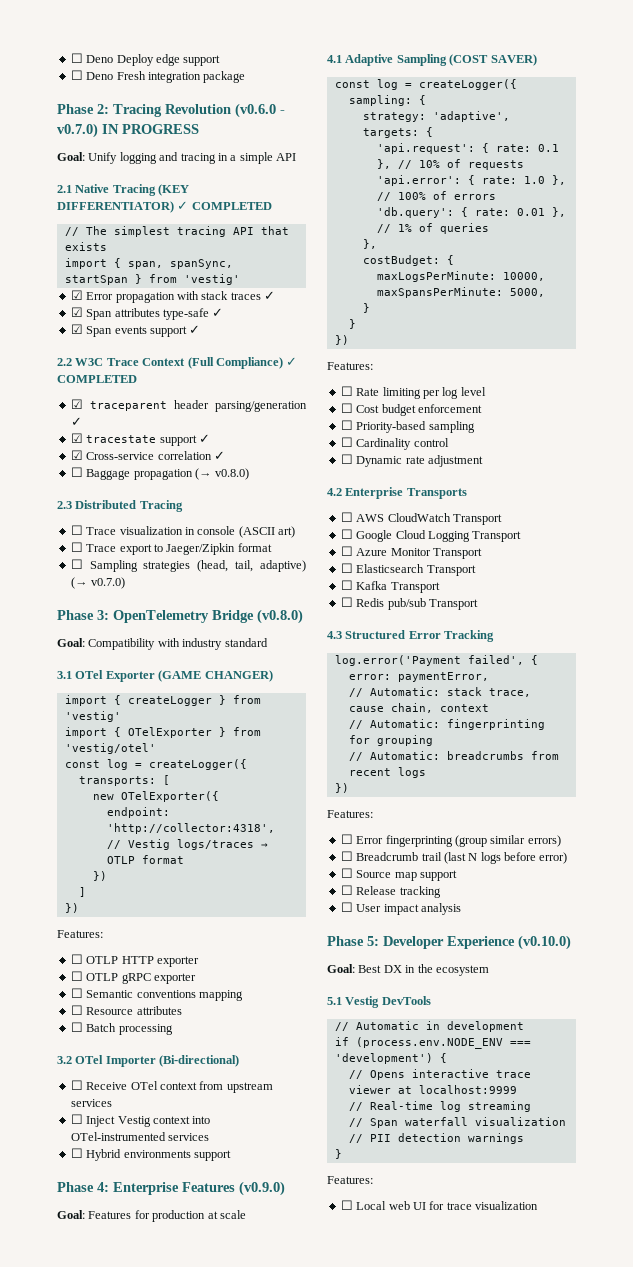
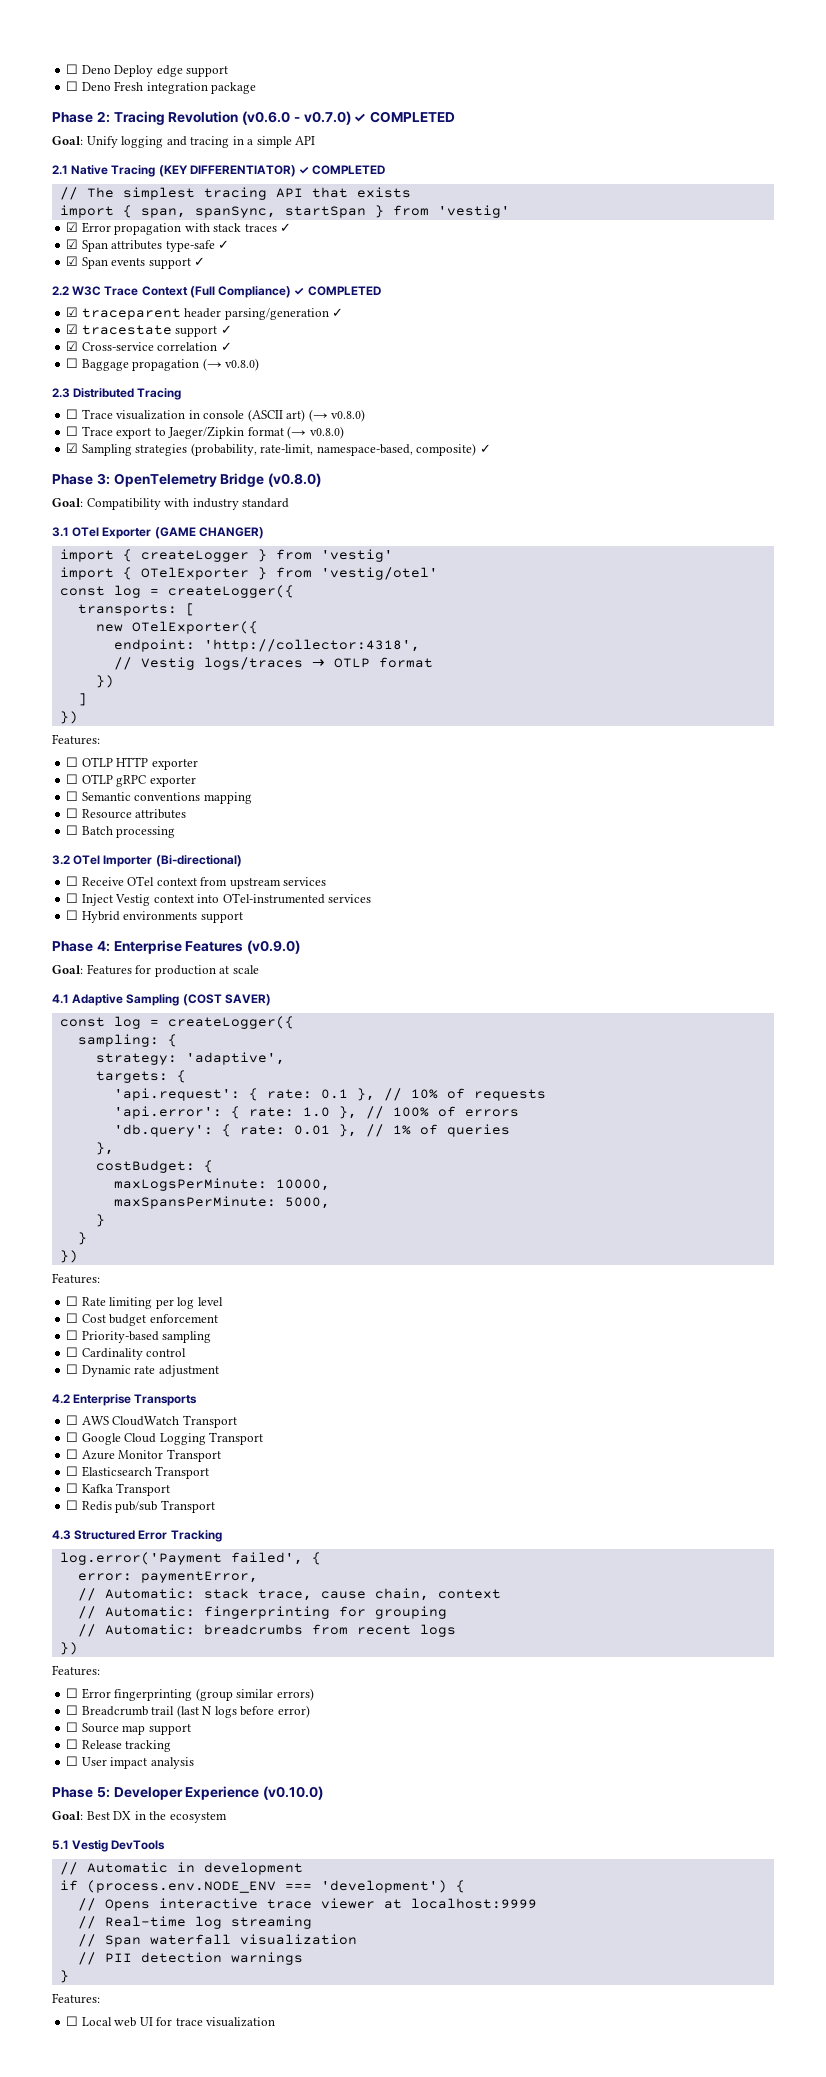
[102,124,199,134] IN PROGRESS -> [354,111,456,123] ✓ COMPLETED
(295, 532) none -> [308,409,366,422] (→ v0.8.0)
[70,559,306,572] [70,577,126,589] // ☐ Sampling strategies (head, tail, adaptive) (→ v0.7.0) -> [287,426,344,439] [66,443,491,456] (→ v0.8.0) // ☑ Sampling strategies (probability, rate-limit, namespace-based, composite) ✓

